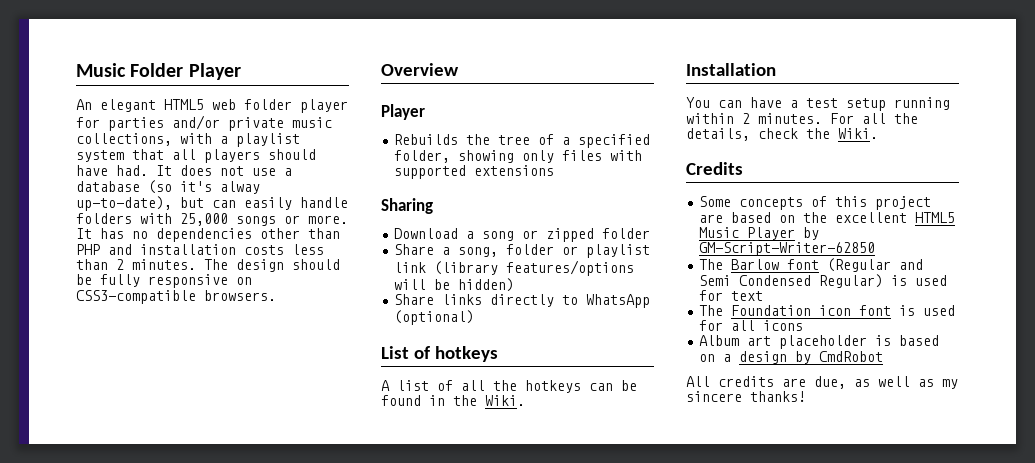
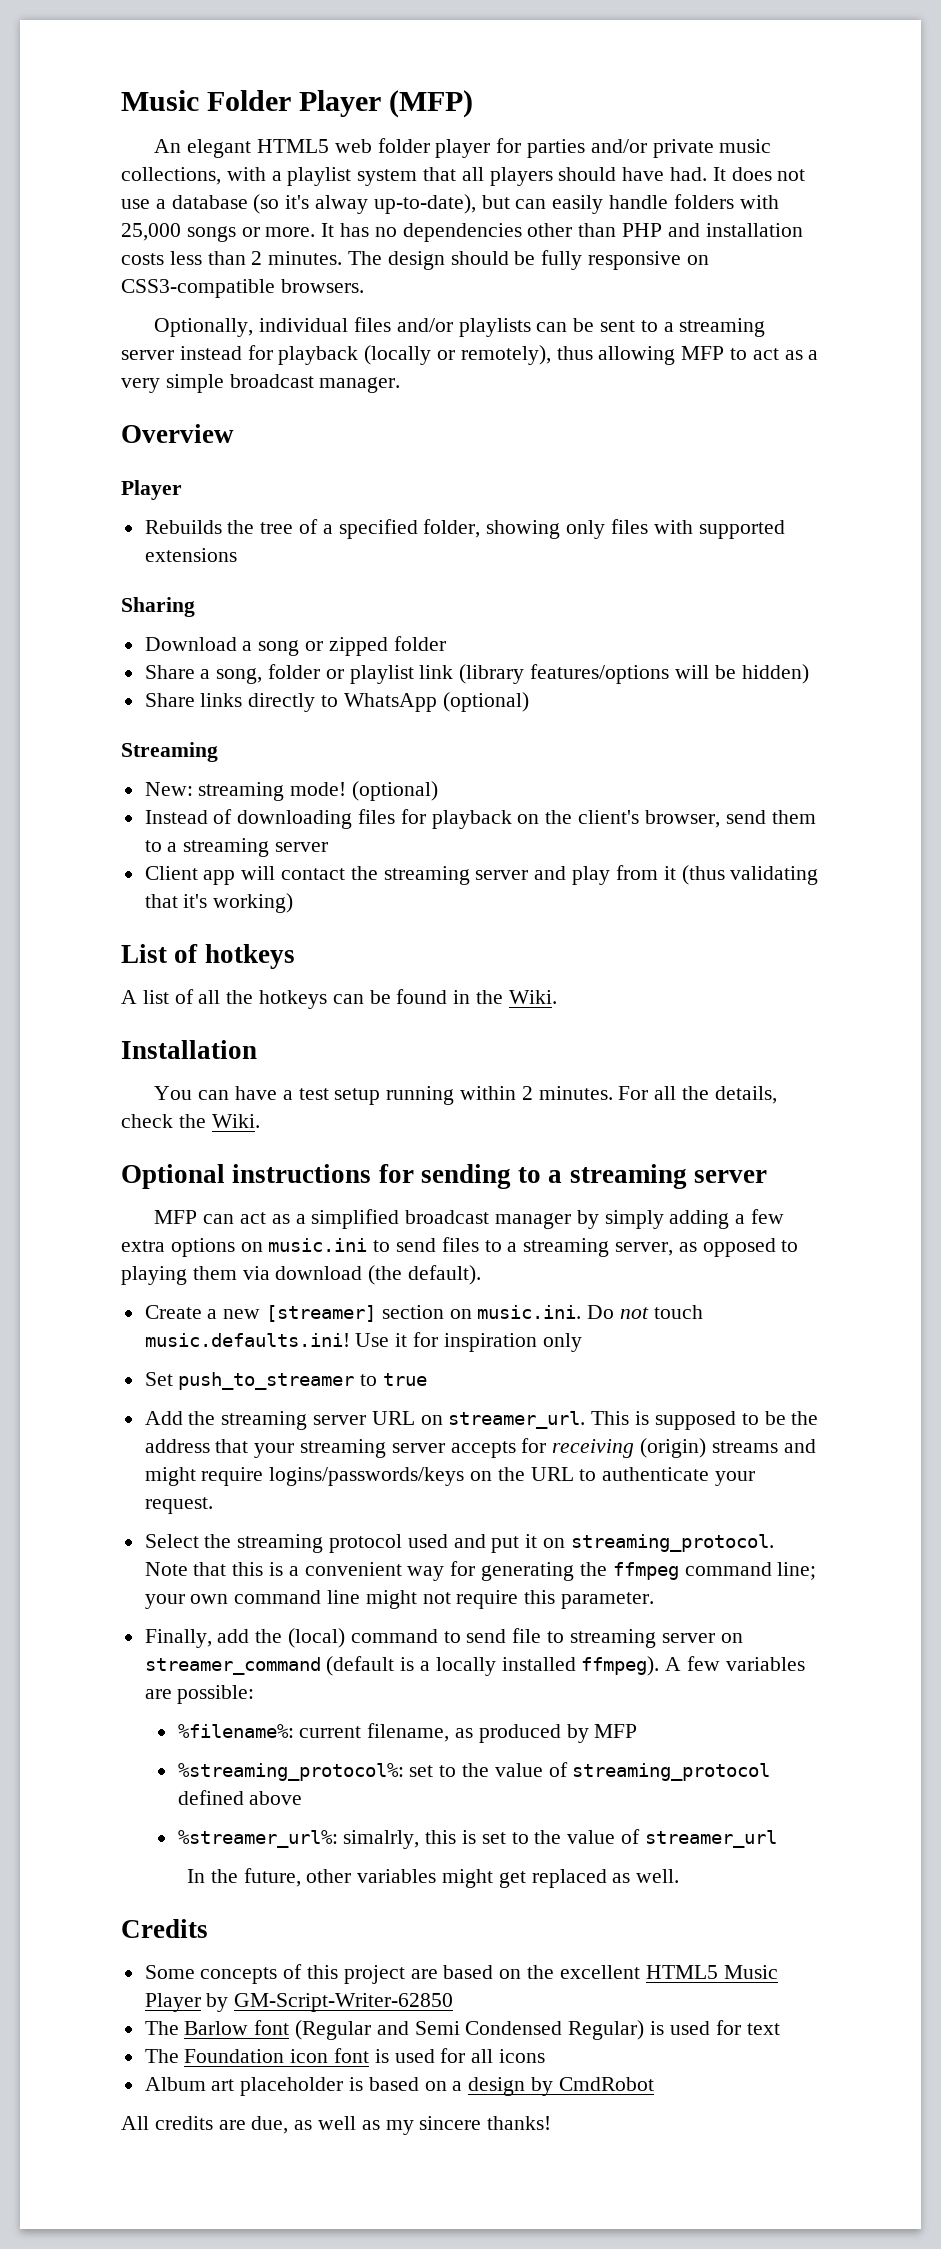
(241, 71) none -> [389,90,474,118] (MFP)
(276, 295) none -> [154,317,766,337] [121,345,819,365] [121,374,401,393] // Optionally, individual files and/or playlists can be sent to a streaming server instead for playback (locally or remotely), thus allowing MFP to act as a very simple broadcast manager.
(475, 317) none -> [121,742,218,762] [144,781,439,801] [144,809,816,829] [144,838,329,857] [144,865,819,885] [144,893,294,913] // Streaming // New: streaming mode! (optional) // Instead of downloading files for playback on the client's browser, send them to a streaming server // Client app will contact the streaming server and play from it (thus validating that it's working)
(878, 133) none -> [121,1164,768,1189] [154,1209,784,1229] [121,1237,799,1257] [121,1265,482,1285] [144,1305,703,1322] [144,1332,582,1352] [144,1372,428,1390] [144,1411,819,1430] [144,1438,816,1458] [144,1467,756,1486] [144,1497,213,1514] [144,1534,774,1553] [144,1561,817,1581] [144,1590,655,1609] [144,1628,743,1648] [144,1656,805,1676] [144,1685,255,1704] [177,1723,638,1743] [177,1762,771,1781] [177,1790,303,1805] [177,1829,777,1849] [186,1868,680,1888] // Optional instructions for sending to a streaming server // MFP can act as a simplified broadcast manager by simply adding a few extra options on music.ini to send files to a streaming server, as opposed to playing them via download (the default). // Create a new [streamer] section on music.ini. Do not touch music.defaults.ini! Use it for inspiration only // Set push_to_streamer to true // Add the streaming server URL on streamer_url. This is supposed to be the address that your streaming server accepts for receiving (origin) streams and might require logins/passwords/keys on the URL to authenticate your request. // Select the streaming protocol used and put it on streaming_protocol. Note that this is a convenient way for generating the ffmpeg command line; your own command line might not require this parameter. // Finally, add the (local) command to send file to streaming server on streamer_command (default is a locally installed ffmpeg). A few variables are possible: // %filename%: current filename, as produced by MFP // %streaming_protocol%: set to the value of streaming_protocol defined above // %streamer_url%: simalrly, this is set to the value of streamer_url // In the future, other variables might get replaced as well.

